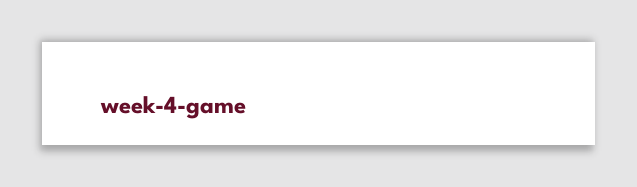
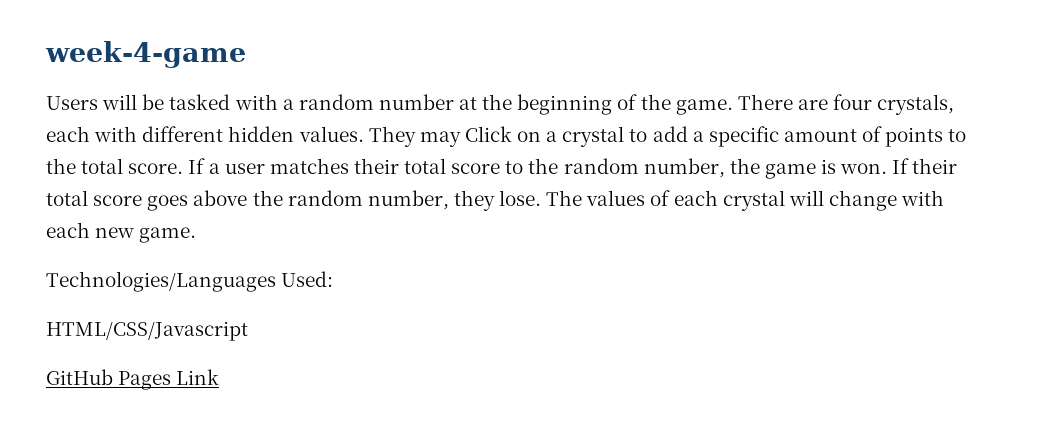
(246, 107) none -> [46,94,955,115] [46,126,967,147] [46,158,958,179] [46,190,945,211] [46,222,197,243] [46,271,334,292] [46,321,248,341] [46,369,220,390] // Users will be tasked with a random number at the beginning of the game. There are four crystals, each with different hidden values. They may Click on a crystal to add a specific amount of points to the total score. If a user matches their total score to the random number, the game is won. If their total score goes above the random number, they lose. The values of each crystal will change with each new game. // Technologies/Languages Used: // HTML/CSS/Javascript // GitHub Pages Link

